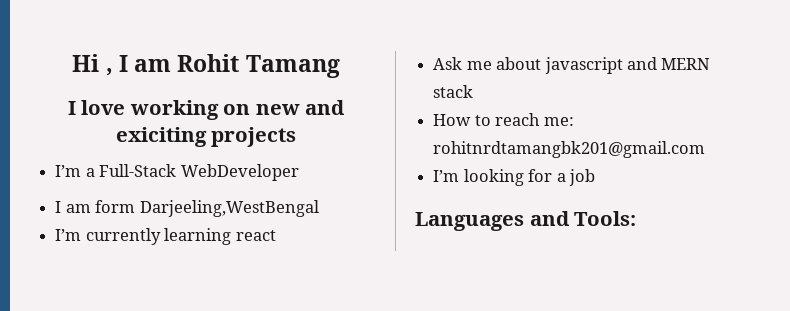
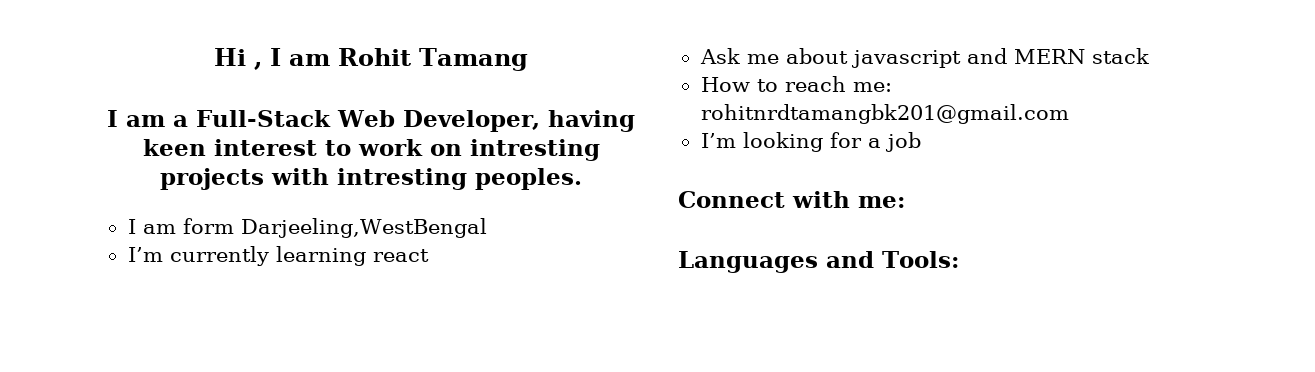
[81,100,346,120] [115,127,297,147] [55,164,299,181] love working on new and exiciting projects // I’m a Full-Stack WebDeveloper -> [125,110,636,132] [142,139,600,161] [160,168,582,190] am a Full-Stack Web Developer, having keen interest to work on intresting projects with intresting peoples.
(595, 177) none -> [678,191,905,208] // Connect with me:

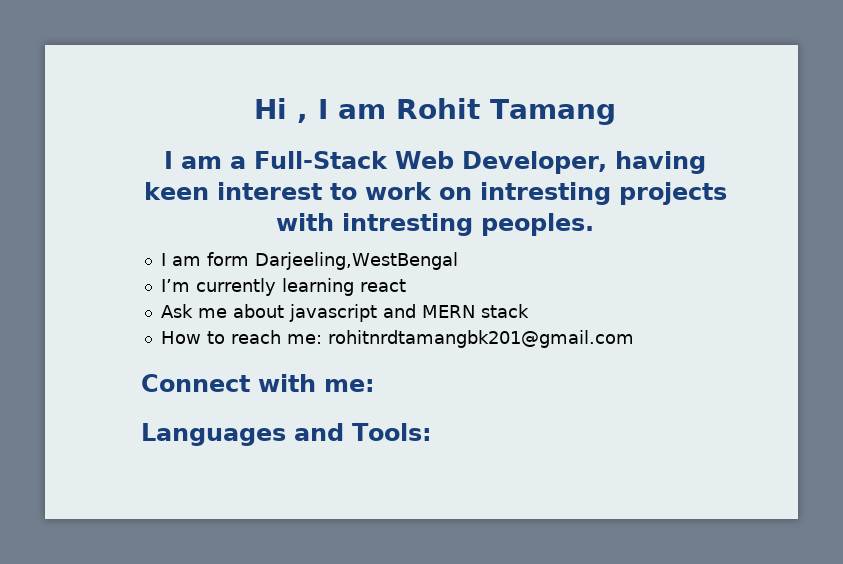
[700,132,921,152] // I’m looking for a job -> (634, 339) none

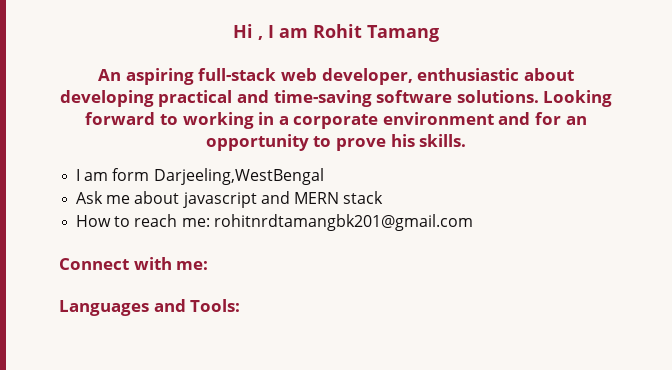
[163,151,707,174] [143,182,727,205] [276,213,594,236] I am a Full-Stack Web Developer, having keen interest to work on intresting projects with intresting peoples. -> [98,68,574,85] [59,90,613,107] [85,112,587,129] [205,134,467,151] An aspiring full-stack web developer, enthusiastic about developing practical and time-saving software solutions. Looking forward to working in a corporate environment and for an opportunity to prove his skills.
[160,278,406,296] // I’m currently learning react -> (324, 176) none

